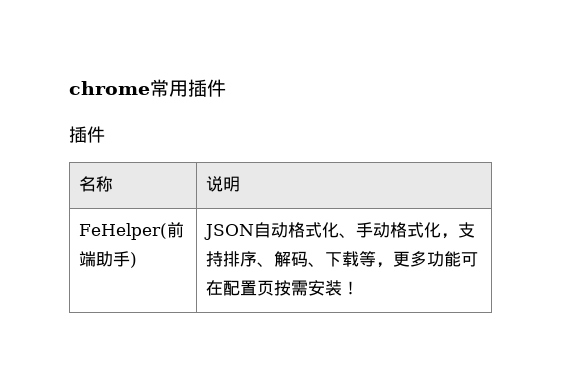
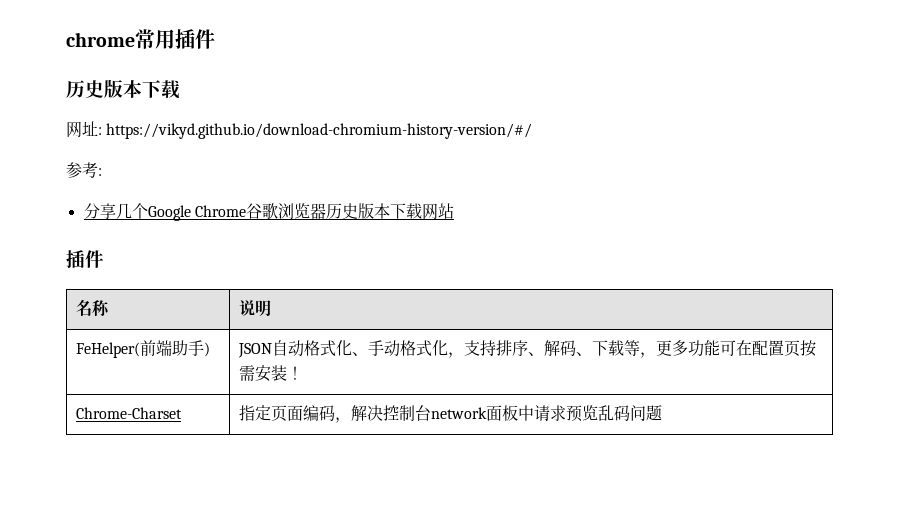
(226, 88) none -> [66,79,180,99] [66,121,533,139] [66,162,102,178] [83,203,454,221] // 历史版本下载 // 网址: https://vikyd.github.io/download-chromium-history-version/#/ // 参考: // 分享几个Google Chrome谷歌浏览器历史版本下载网站
(360, 288) none -> [76,407,183,419] [239,405,663,423] // Chrome-Charset | 指定页面编码，解决控制台network面板中请求预览乱码问题

